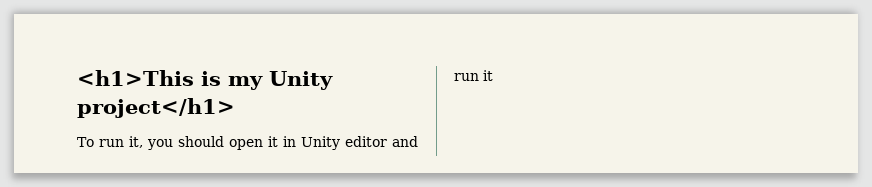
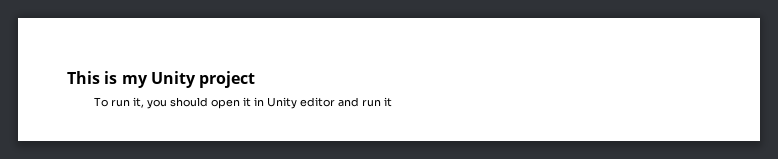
[77,70,194,86] <h1>This -> [67,71,100,84] This
[77,98,235,118] project</h1> -> [199,71,256,88] project

